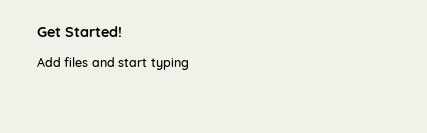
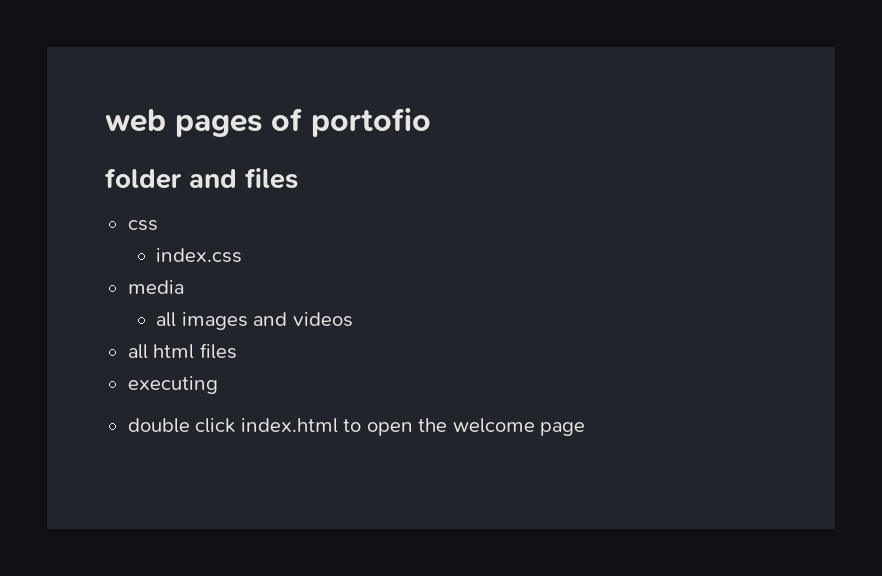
[37,26,122,37] [37,57,189,70] Get Started! // Add files and start typing -> [105,108,431,137] [105,168,298,189] [127,220,158,231] [156,248,243,263] [127,280,184,294] [156,312,353,330] [127,343,237,359] [127,376,218,394] [127,418,586,436] web pages of portofio // folder and files // css // index.css // media // all images and videos // all html files // executing // double click index.html to open the welcome page

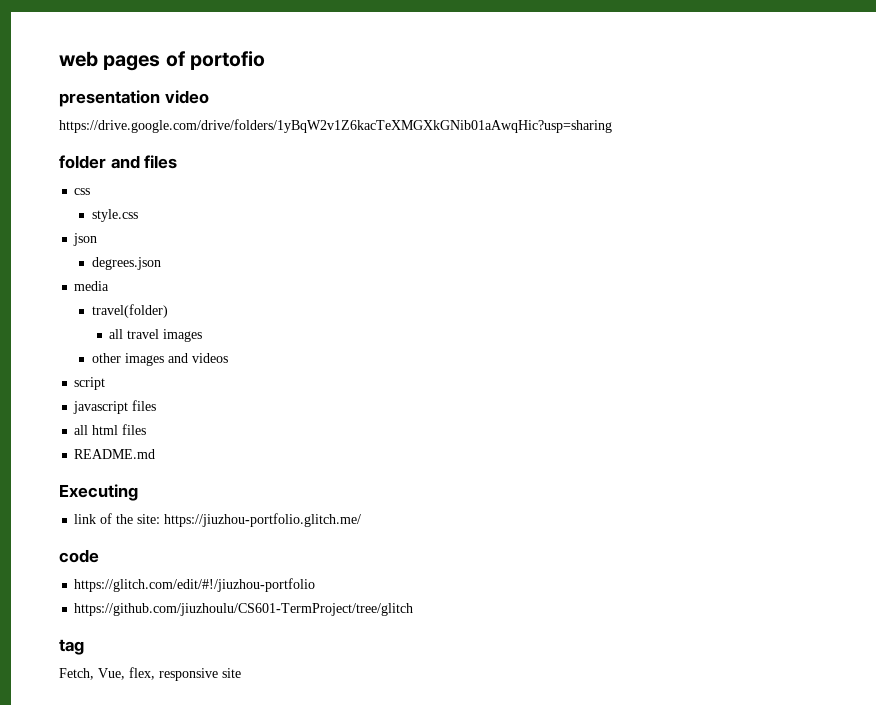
(431, 122) none -> [59,90,209,107] [59,119,612,133] // presentation video // https://drive.google.com/drive/folders/1yBqW2v1Z6kacTeXMGXkGNib01aAwqHic?usp=sharing
[156,248,243,263] index.css -> [91,209,138,222] [73,233,98,246] [91,257,161,270] style.css // json // degrees.json
[156,312,177,327] // all -> [91,304,168,318] [109,329,203,342] [91,353,121,363] // travel(folder) // all travel images // other
(353, 319) none -> [74,377,106,390] [73,400,157,414] // script // javascript files
[127,376,218,394] [127,418,586,436] executing // double click index.html to open the welcome page -> [74,449,156,459] [59,484,138,501] [74,513,362,527] [59,549,99,563] [74,578,316,592] [74,603,414,616] [59,639,84,655] [59,667,241,681] README.md // Executing // link of the site: https://jiuzhou-portfolio.glitch.me/ // code // https://glitch.com/edit/#!/jiuzhou-portfolio // https://github.com/jiuzhoulu/CS601-TermProject/tree/glitch // tag // Fetch, Vue, flex, responsive site

